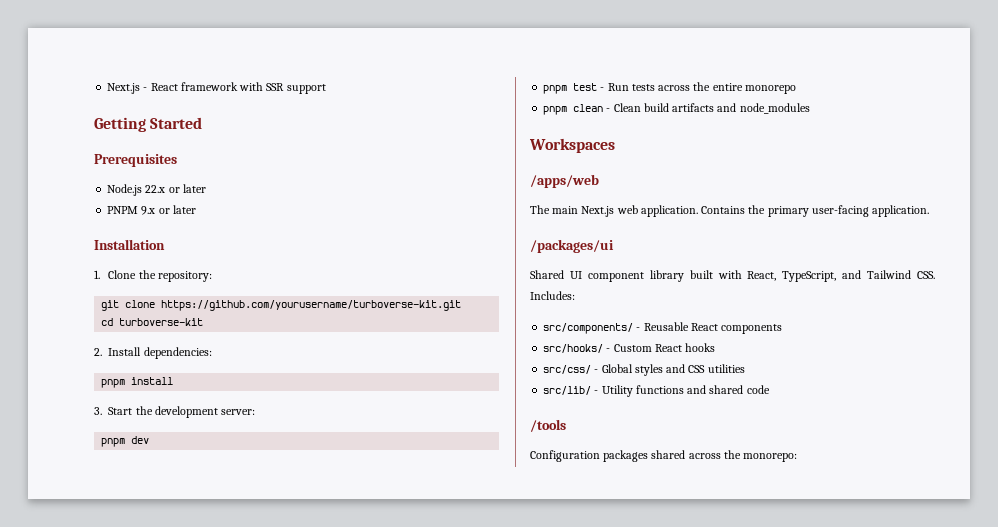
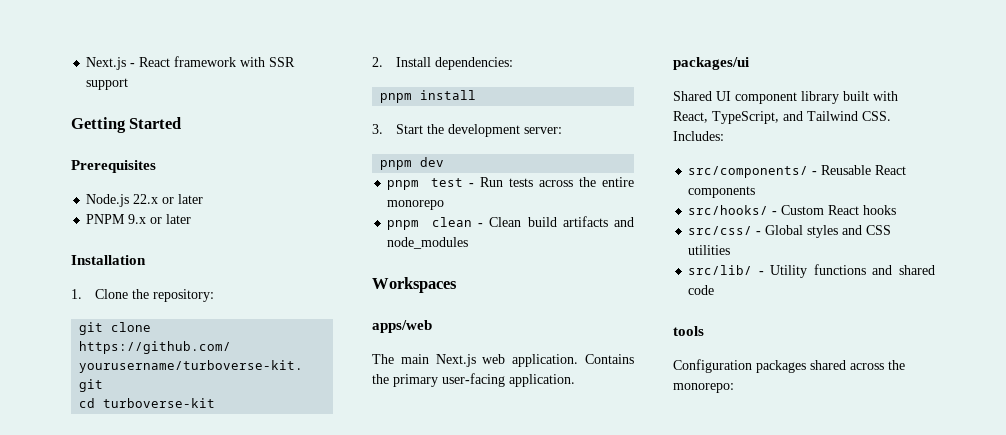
[530,174,599,188] /apps/web -> [372,320,432,333] apps/web
[530,239,614,253] /packages/ui -> [673,57,749,70] packages/ui
[530,419,566,432] /tools -> [673,326,704,336] tools

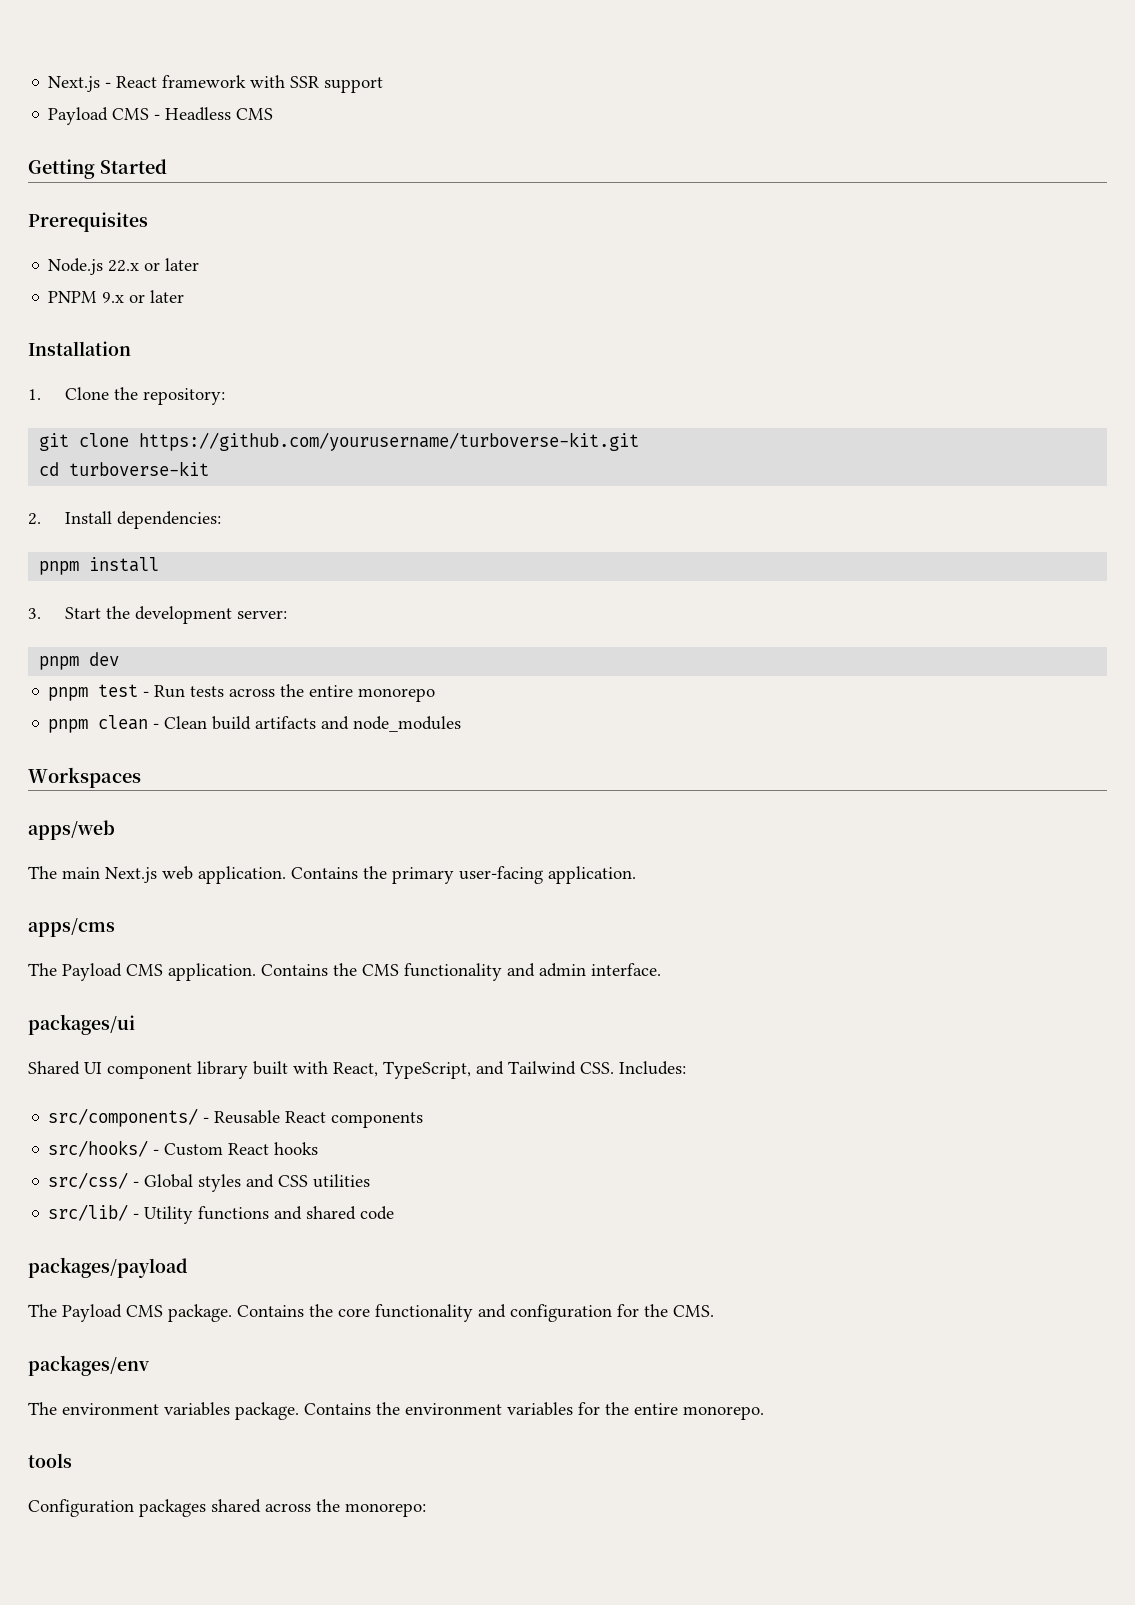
(129, 84) none -> [48,107,274,125] // Payload CMS - Headless CMS
(575, 380) none -> [28,918,115,937] [28,963,661,981] // apps/cms // The Payload CMS application. Contains the CMS functionality and admin interface.
(715, 290) none -> [28,1257,188,1278] [28,1304,714,1322] [28,1355,149,1376] [28,1402,764,1420] // packages/payload // The Payload CMS package. Contains the core functionality and configuration for the CMS. // packages/env // The environment variables package. Contains the environment variables for the entire monorepo.

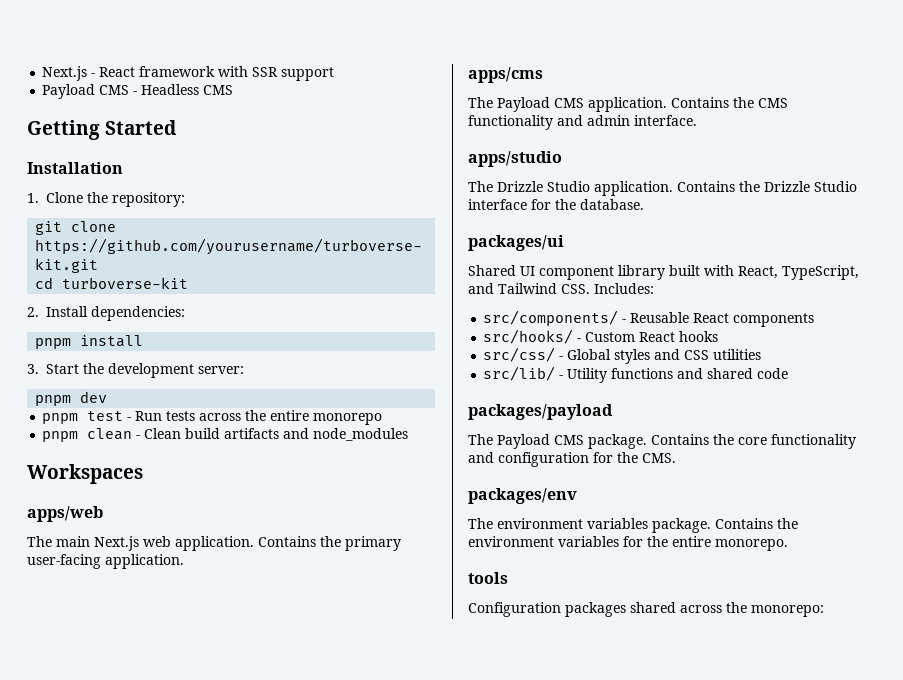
[28,212,148,232] [48,258,200,275] [48,290,185,303] // Prerequisites // Node.js 22.x or later // PNPM 9.x or later -> (178, 127) none
(661, 969) none -> [468,151,562,167] [468,181,857,196] [468,199,644,210] // apps/studio // The Drizzle Studio application. Contains the Drizzle Studio interface for the database.

